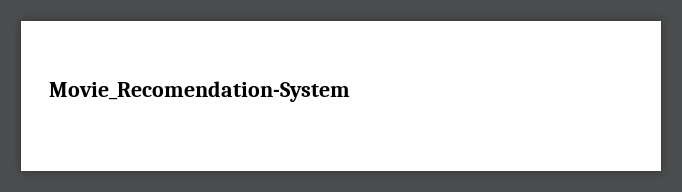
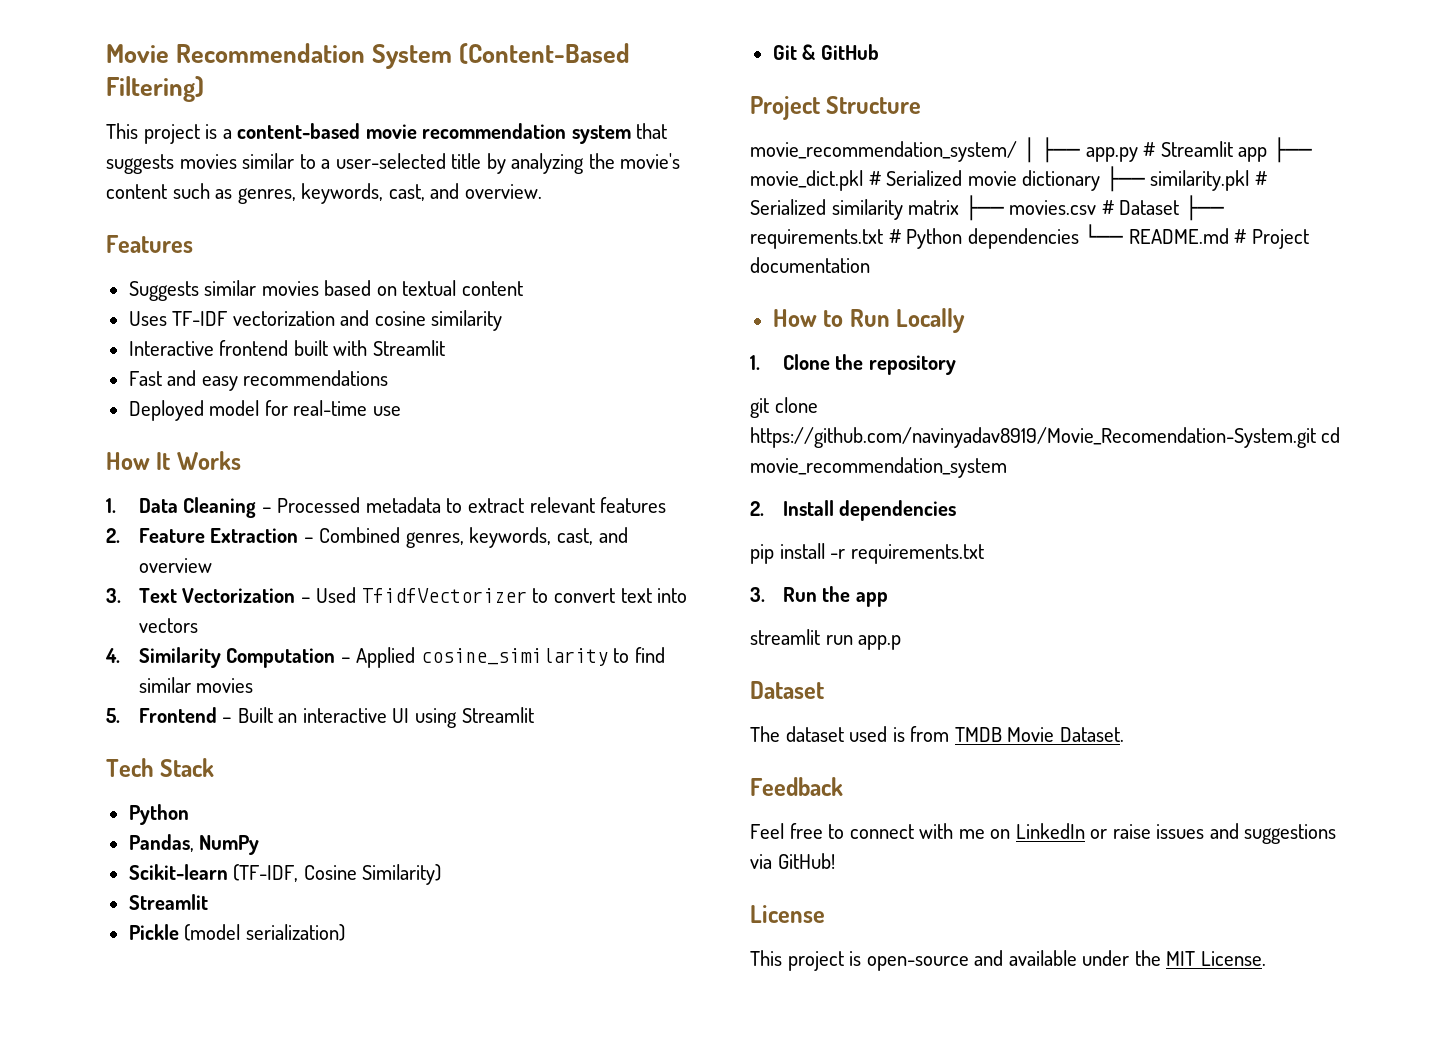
[49,81,350,102] Movie_Recomendation-System -> [106,43,631,69] [106,76,204,102] [106,123,668,144] [106,153,681,174] [106,183,542,204] [106,235,193,253] [128,280,523,301] [128,310,503,331] [128,340,445,356] [128,370,389,391] [128,400,401,421] [106,451,241,470] [106,497,667,518] [106,527,628,548] [138,558,212,573] [106,587,688,603] [138,618,198,633] [105,647,666,668] [138,677,254,693] [106,707,534,728] [106,758,215,777] [128,804,189,825] [128,834,260,855] [128,864,442,885] [128,894,208,910] [128,924,345,941] [772,44,879,60] [750,96,922,120] [750,137,1312,163] [750,166,1267,192] [750,195,1224,221] [750,224,1309,249] [750,257,870,273] [772,308,965,333] [750,354,956,375] [750,397,818,418] [750,427,1341,448] [750,457,1007,478] [750,500,957,521] [750,543,984,564] [750,586,888,607] [750,629,902,650] [750,681,824,699] [750,726,1124,742] [750,777,843,796] [750,823,1337,844] [750,853,835,869] [750,905,825,923] [750,950,1266,971] Movie Recommendation System (Content-Based Filtering) // This project is a content-based movie recommendation system that suggests movies similar to a user-selected title by analyzing the movie's content such as genres, keywords, cast, and overview. // Features // Suggests similar movies based on textual content // Uses TF-IDF vectorization and cosine similarity // Interactive frontend built with Streamlit // Fast and easy recommendations // Deployed model for real-time use // How It Works // 1. Data Cleaning – Processed metadata to extract relevant features // 2. Feature Extraction – Combined genres, keywords, cast, and overview // 3. Text Vectorization – Used TfidfVectorizer to convert text into vectors // 4. Similarity Computation – Applied cosine_similarity to find similar movies // 5. Frontend – Built an interactive UI using Streamlit // Tech Stack // Python // Pandas, NumPy // Scikit-learn (TF-IDF, Cosine Similarity) // Streamlit // Pickle (model serialization) // Git & GitHub // Project Structure // movie_recommendation_system/ │ ├── app.py # Streamlit app ├── movie_dict.pkl # Serialized movie dictionary ├── similarity.pkl # Serialized similarity matrix ├── movies.csv # Dataset ├── requirements.txt # Python dependencies └── README.md # Project documentation // How to Run Locally // 1. Clone the repository // git clone https://github.com/navinyadav8919/Movie_Recomendation-System.git cd movie_recommendation_system // 2. Install dependencies // pip install -r requirements.txt // 3. Run the app // streamlit run app.p // Dataset // The dataset used is from TMDB Movie Dataset. // Feedback // Feel free to connect with me on LinkedIn or raise issues and suggestions via GitHub! // License // This project is open-source and available under the MIT License.

